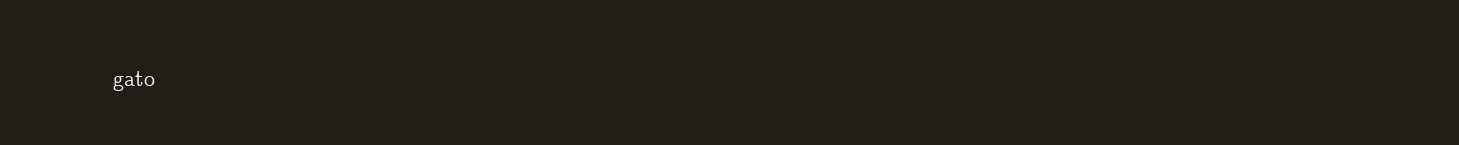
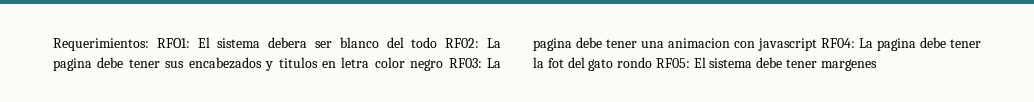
[113,71,155,91] gato -> [53,37,502,51] [53,57,502,71] [533,37,981,51] [533,57,877,71] Requerimientos: RFO1: El sistema debera ser blanco del todo RF02: La pagina debe tener sus encabezados y titulos en letra color negro RF03: La pagina debe tener una animacion con javascript RF04: La pagina debe tener la fot del gato rondo RF05: El sistema debe tener margenes

